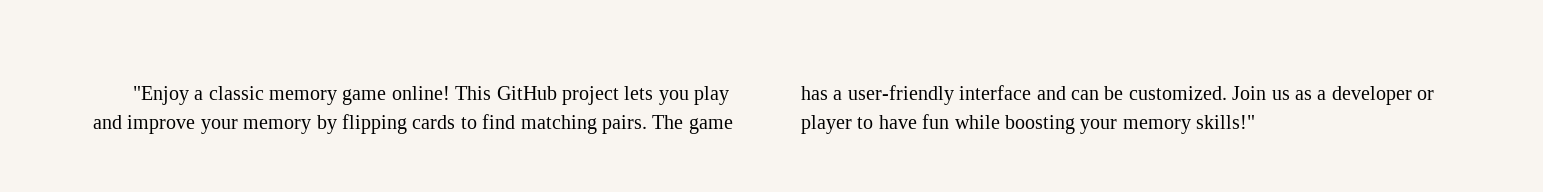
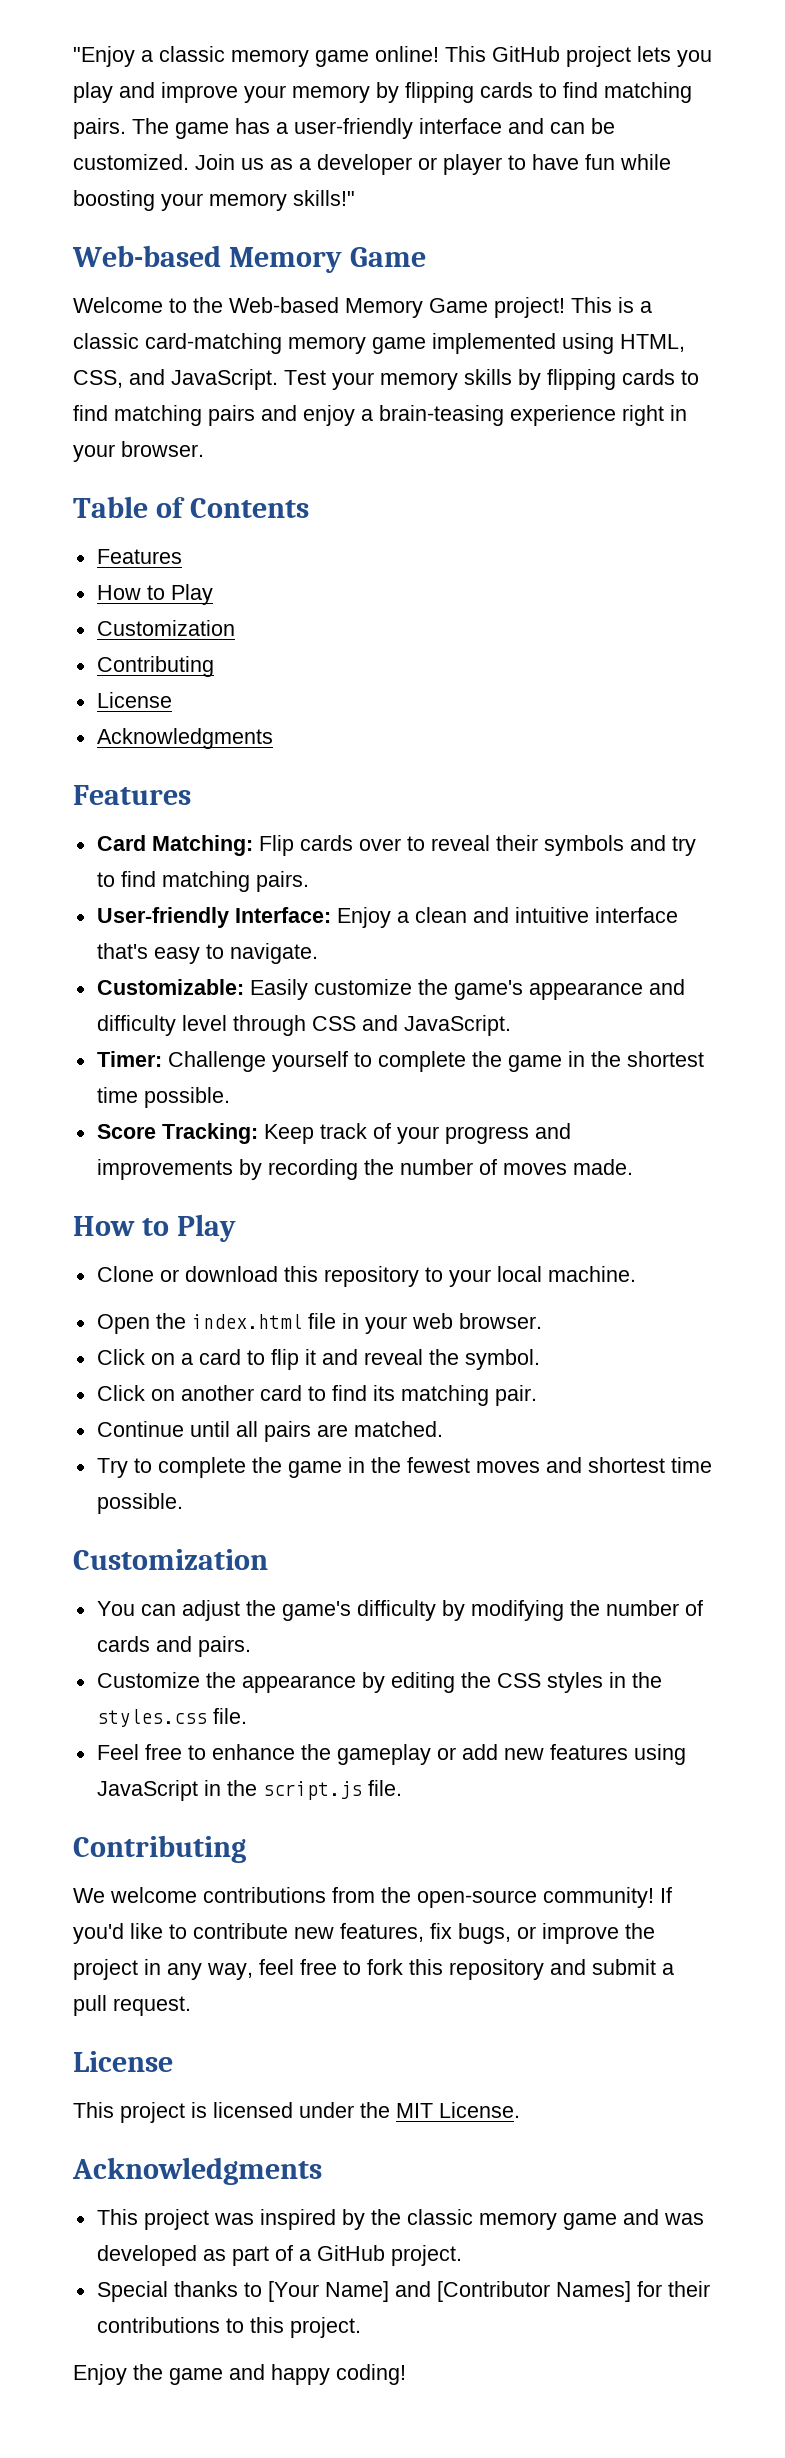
(1256, 122) none -> [72,245,426,273] [73,297,652,318] [73,333,685,354] [73,369,699,390] [73,405,687,426] [73,441,204,462] [73,496,309,518] [96,549,182,564] [96,584,213,605] [96,620,235,636] [96,656,214,677] [96,692,172,708] [96,728,273,749] [73,785,191,805] [96,835,696,856] [96,871,309,892] [96,907,678,928] [96,943,318,964] [96,979,685,1000] [96,1015,511,1036] [96,1051,704,1072] [96,1087,230,1108] [96,1123,571,1144] [96,1159,633,1180] [73,1214,236,1242] [96,1266,636,1287] [96,1313,542,1334] [96,1349,540,1370] [96,1385,537,1406] [96,1421,443,1442] [96,1457,712,1478] [96,1493,183,1514] [73,1549,268,1570] [96,1600,703,1621] [96,1636,251,1657] [96,1672,662,1693] [96,1708,247,1727] [96,1744,686,1765] [96,1780,402,1801] [73,1835,246,1863] [73,1887,672,1908] [73,1923,655,1944] [73,1959,674,1980] [73,1995,191,2016] [73,2051,173,2072] [73,2102,520,2123] [72,2157,322,2185] [96,2209,704,2230] [96,2245,462,2266] [96,2281,710,2302] [96,2317,361,2338] [73,2364,406,2385] // Web-based Memory Game // Welcome to the Web-based Memory Game project! This is a classic card-matching memory game implemented using HTML, CSS, and JavaScript. Test your memory skills by flipping cards to find matching pairs and enjoy a brain-teasing experience right in your browser. // Table of Contents // Features // How to Play // Customization // Contributing // License // Acknowledgments // Features // Card Matching: Flip cards over to reveal their symbols and try to find matching pairs. // User-friendly Interface: Enjoy a clean and intuitive interface that's easy to navigate. // Customizable: Easily customize the game's appearance and difficulty level through CSS and JavaScript. // Timer: Challenge yourself to complete the game in the shortest time possible. // Score Tracking: Keep track of your progress and improvements by recording the number of moves made. // How to Play // Clone or download this repository to your local machine. // Open the index.html file in your web browser. // Click on a card to flip it and reveal the symbol. // Click on another card to find its matching pair. // Continue until all pairs are matched. // Try to complete the game in the fewest moves and shortest time possible. // Customization // You can adjust the game's difficulty by modifying the number of cards and pairs. // Customize the appearance by editing the CSS styles in the styles.css file. // Feel free to enhance the gameplay or add new features using JavaScript in the script.js file. // Contributing // We welcome contributions from the open-source community! If you'd like to contribute new features, fix bugs, or improve the project in any way, feel free to fork this repository and submit a pull request. // License // This project is licensed under the MIT License. // Acknowledgments // This project was inspired by the classic memory game and was developed as part of a GitHub project. // Special thanks to [Your Name] and [Contributor Names] for their contributions to this project. // Enjoy the game and happy coding!

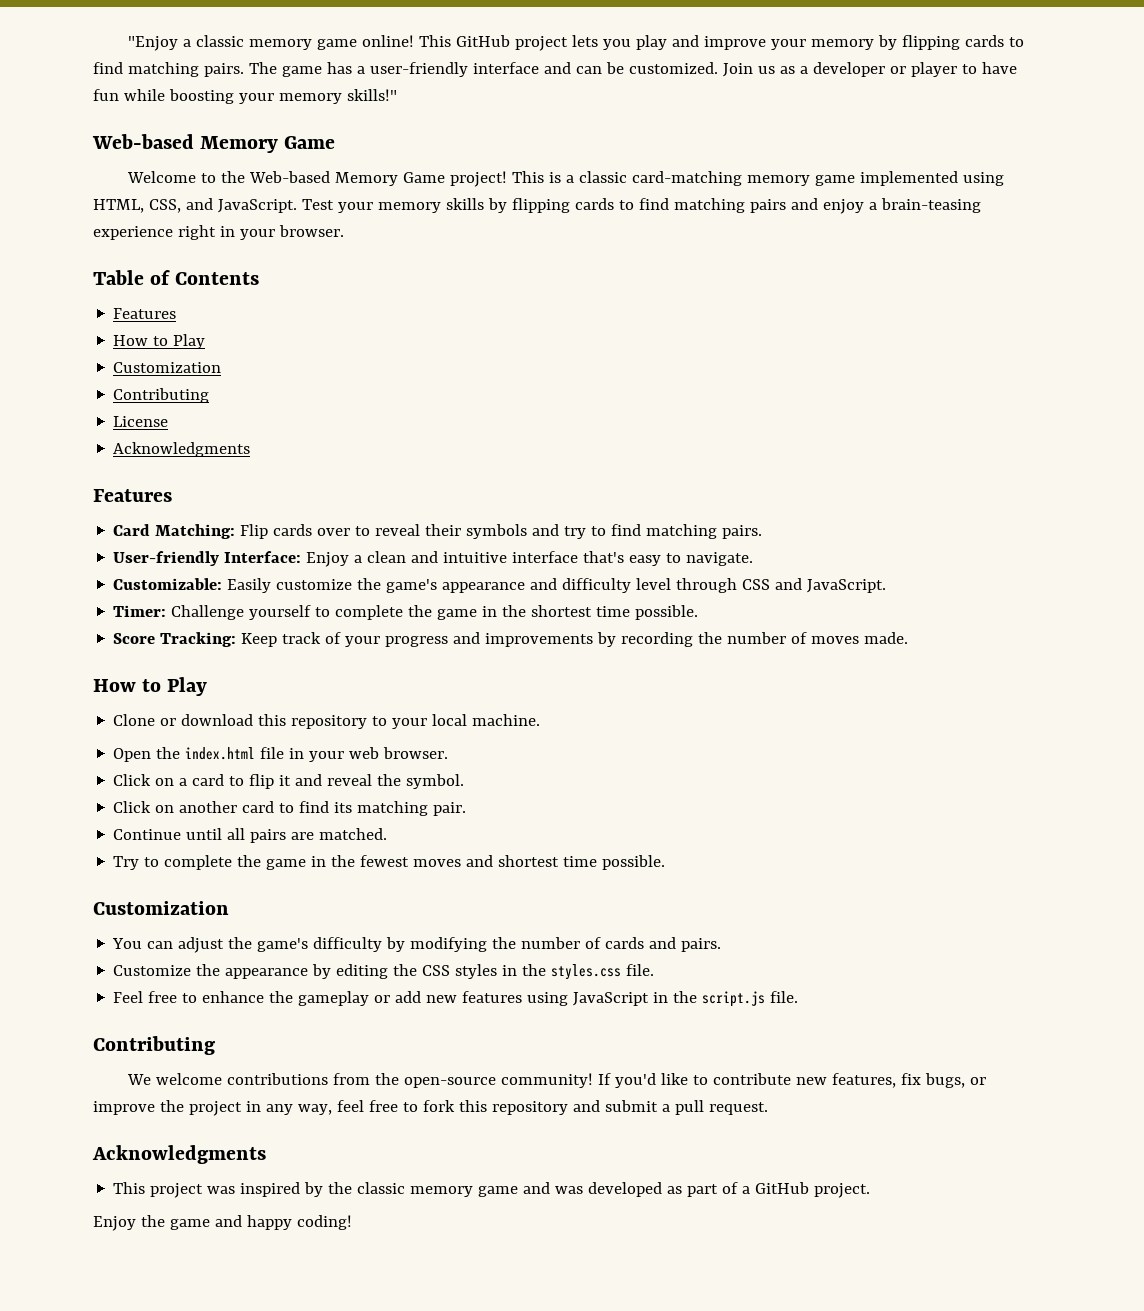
[73,2051,173,2072] [73,2102,520,2123] // License // This project is licensed under the MIT License. -> (768, 1108) none
[96,2281,710,2302] [96,2317,361,2338] // Special thanks to [Your Name] and [Contributor Names] for their contributions to this project. -> (871, 1190) none

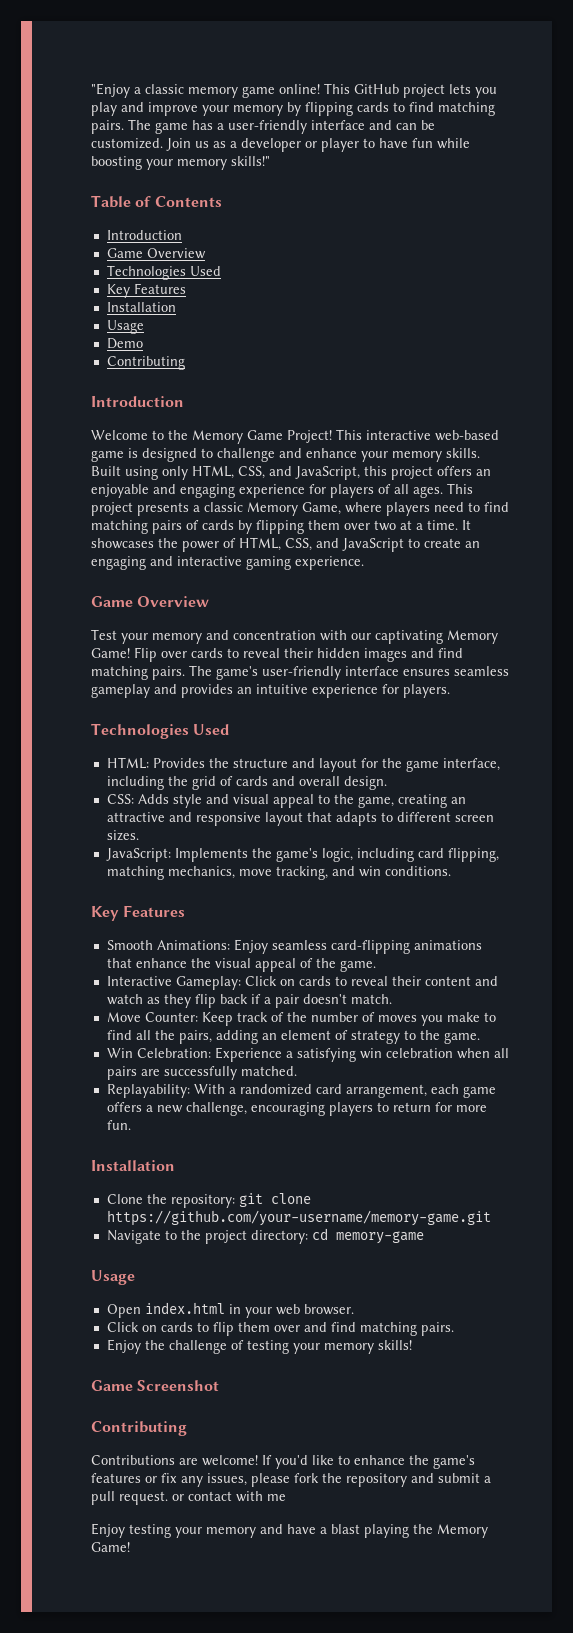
[92,134,336,153] Web-based Memory Game -> [91,195,222,208] [106,230,182,240] [106,248,206,259] [106,265,221,280] [106,283,186,298] [106,302,176,312] [106,320,144,334] [106,338,143,349] [106,356,185,370] [91,396,184,407] Table of Contents // Introduction // Game Overview // Technologies Used // Key Features // Installation // Usage // Demo // Contributing // Introduction
[249,171,1005,187] [93,198,981,214] [93,225,344,240] [93,270,260,285] [113,308,177,319] [113,334,206,349] [113,362,222,373] [113,388,210,403] [113,416,169,427] [113,442,251,457] [93,489,172,502] [113,524,763,539] [113,551,754,567] [113,578,887,593] [113,605,699,620] [113,632,909,647] [93,677,208,696] [113,714,541,729] [113,747,285,762] Web-based Memory Game project! This is a classic card-matching memory game implemented using HTML, CSS, and JavaScript. Test your memory skills by flipping cards to find matching pairs and enjoy a brain-teasing experience right in your browser. // Table of Contents // Features // How to Play // Customization // Contributing // License // Acknowledgments // Features // Card Matching: Flip cards over to reveal their symbols and try to find matching pairs. // User-friendly Interface: Enjoy a clean and intuitive interface that's easy to navigate. // Customizable: Easily customize the game's appearance and difficulty level through CSS and JavaScript. // Timer: Challenge yourself to complete the game in the shortest time possible. // Score Tracking: Keep track of your progress and improvements by recording the number of moves made. // How to Play // Clone or download this repository to your local machine. // Open the index.html file -> [192,429,499,444] [91,448,480,462] [91,465,491,480] [91,483,473,498] [91,502,509,516] [91,520,471,534] [91,537,480,552] [91,556,364,570] [91,596,210,607] [91,629,498,644] [91,647,463,662] [91,665,509,680] [91,684,450,698] [91,723,230,739] [106,757,500,772] [106,776,387,790] [106,794,466,808] [106,812,494,826] [106,830,139,841] [105,848,499,862] [106,866,451,880] [91,905,186,921] [106,939,482,954] [106,958,376,972] [106,976,498,990] [106,994,392,1008] [106,1012,496,1026] [106,1030,480,1044] [106,1047,509,1062] [106,1066,297,1080] [106,1084,496,1098] [106,1102,487,1116] [106,1120,131,1130] [91,1160,175,1171] [106,1193,311,1208] [106,1210,491,1226] [106,1228,424,1244] [91,1270,135,1285] [106,1302,225,1318] Memory Game Project! This interactive web-based game is designed to challenge and enhance your memory skills. Built using only HTML, CSS, and JavaScript, this project offers an enjoyable and engaging experience for players of all ages. This project presents a classic Memory Game, where players need to find matching pairs of cards by flipping them over two at a time. It showcases the power of HTML, CSS, and JavaScript to create an engaging and interactive gaming experience. // Game Overview // Test your memory and concentration with our captivating Memory Game! Flip over cards to reveal their hidden images and find matching pairs. The game's user-friendly interface ensures seamless gameplay and provides an intuitive experience for players. // Technologies Used // HTML: Provides the structure and layout for the game interface, including the grid of cards and overall design. // CSS: Adds style and visual appeal to the game, creating an attractive and responsive layout that adapts to different screen sizes. // JavaScript: Implements the game's logic, including card flipping, matching mechanics, move tracking, and win conditions. // Key Features // Smooth Animations: Enjoy seamless card-flipping animations that enhance the visual appeal of the game. // Interactive Gameplay: Click on cards to reveal their content and watch as they flip back if a pair doesn't match. // Move Counter: Keep track of the number of moves you make to find all the pairs, adding an element of strategy to the game. // Win Celebration: Experience a satisfying win celebration when all pairs are successfully matched. // Replayability: With a randomized card arrangement, each game offers a new challenge, encouraging players to return for more fun. // Installation // Clone the repository: git clone https://github.com/your-username/memory-game.git // Navigate to the project directory: cd memory-game // Usage // Open index.html
[179,774,465,789] [113,801,467,816] [113,828,388,843] [113,855,666,870] [93,901,229,915] [112,937,722,953] [113,964,655,980] [113,991,799,1007] [93,1036,215,1055] [127,1073,987,1088] [93,1100,487,1116] a card to flip it and reveal the symbol. // Click on another card to find its matching pair. // Continue until all pairs are matched. // Try to complete the game in the fewest moves and shortest time possible. // Customization // You can adjust the game's difficulty by modifying the number of cards and pairs. // Customize the appearance by editing the CSS styles in the styles.css file. // Feel free to enhance the gameplay or add new features using JavaScript in the script.js file. // Contributing // We welcome contributions from the open-source community! If you'd like to contribute new features, fix bugs, or improve the project in any way, feel free to fork this -> [160,1322,454,1336] [106,1339,412,1354] [91,1380,220,1391] [91,1421,187,1436] [91,1455,475,1469] [91,1473,342,1487] cards to flip them over and find matching pairs. // Enjoy the challenge of testing your memory skills! // Game Screenshot // Contributing // Contributions are welcome! If you'd like to enhance the game's features or fix any issues, please fork the
[92,1145,266,1164] [113,1182,871,1198] [93,1215,352,1231] // Acknowledgments // This project was inspired by the classic memory game and was developed as part of a GitHub project. // Enjoy the game and happy coding! -> [172,1491,286,1502] [91,1523,488,1538] [91,1542,130,1552] or contact with me // Enjoy testing your memory and have a blast playing the Memory Game!

